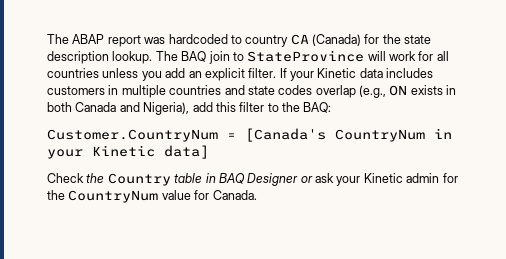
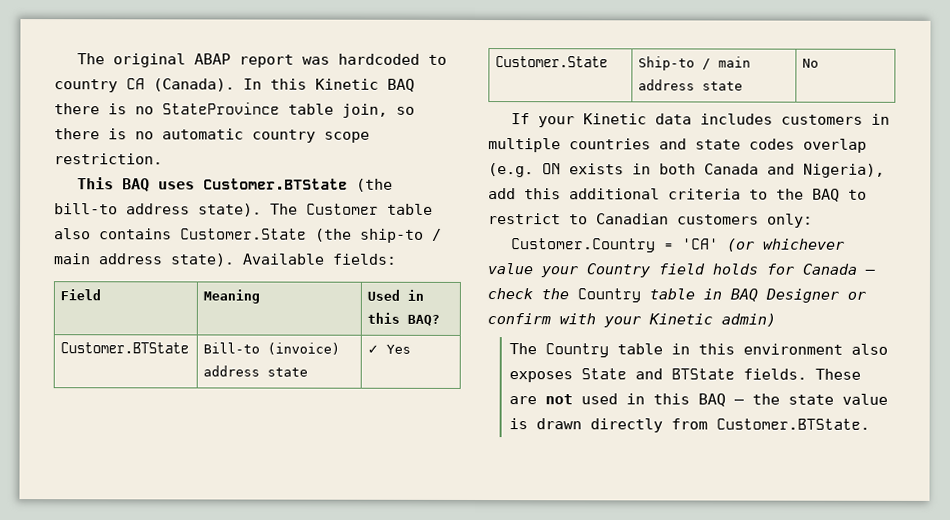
[47,34,69,44] The -> [76,53,186,68] The original
[312,34,432,46] [47,50,449,64] [47,68,277,81] (Canada) for the state description lookup. The BAQ join to StateProvince will work for all countries unless you add an explicit filter. -> [153,78,415,92] [54,102,415,118] [54,128,370,143] [54,153,163,165] [76,177,393,192] [54,203,433,217] [54,228,442,243] [53,253,397,267] [60,289,102,301] [203,289,261,304] [367,289,425,301] [367,312,441,326] [60,342,190,354] [203,342,341,355] [203,365,309,377] [367,344,412,354] [495,56,609,68] [638,56,752,71] [638,79,744,91] [802,58,820,68] (Canada). In this Kinetic BAQ there is no StateProvince table join, so there is no automatic country scope restriction. // This BAQ uses Customer.BTState (the bill-to address state). The Customer table also contains Customer.State (the ship-to / main address state). Available fields: // Field | Meaning | Used in this BAQ? // Customer.BTState | Bill-to (invoice) address state | ✓ Yes // Customer.State | Ship-to / main address state | No //
[359,85,386,98] (e.g., -> [488,163,534,178] (e.g.
[239,102,332,113] [47,128,452,142] [47,145,209,159] [47,173,84,183] filter to the BAQ: // Customer.CountryNum = [Canada's CountryNum in your Kinetic data] // Check -> [569,188,867,202] [488,213,813,228] [510,238,845,253] [487,263,875,278] [487,288,533,300] additional criteria to the BAQ to restrict to Canadian customers only: // Customer.Country = 'CA' (or whichever value your Country field holds for Canada — check
[315,173,458,186] [47,190,257,203] ask your Kinetic admin for the CountryNum value for Canada. -> [487,313,776,328] [509,343,889,358] [509,368,862,383] [509,393,889,407] [509,418,871,433] confirm with your Kinetic admin) // The Country table in this environment also exposes State and BTState fields. These are not used in this BAQ — the state value is drawn directly from Customer.BTState.

